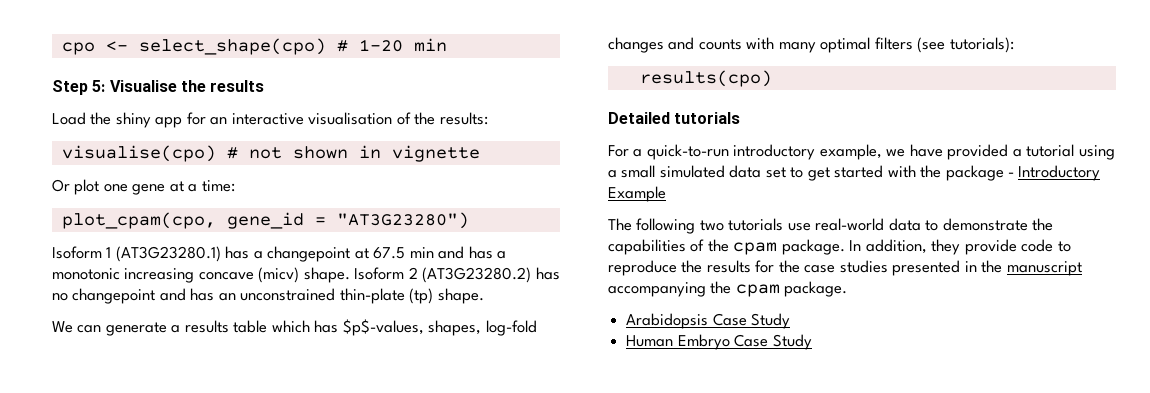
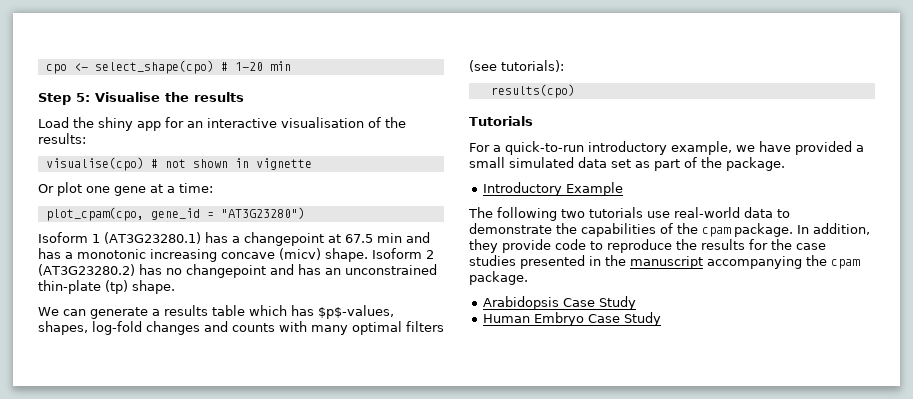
[608,112,741,124] Detailed tutorials -> [469,116,533,126] Tutorials
[1026,144,1115,160] [608,170,617,178] tutorial using a -> (864, 148) none
[790,165,1015,181] to get started with the package - -> [635,157,785,171] as part of the package. //

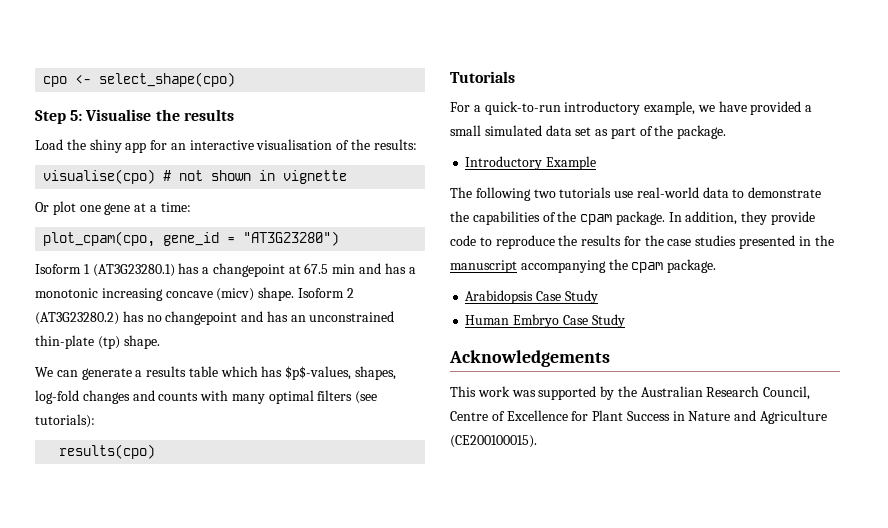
[220,61,291,71] # 1-20 min -> (236, 79) none
(661, 319) none -> [449,350,610,367] [450,386,811,400] [450,410,828,424] [450,435,537,448] // Acknowledgements // This work was supported by the Australian Research Council, Centre of Excellence for Plant Success in Nature and Agriculture (CE200100015).

